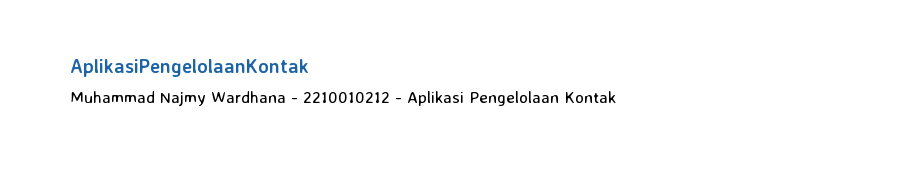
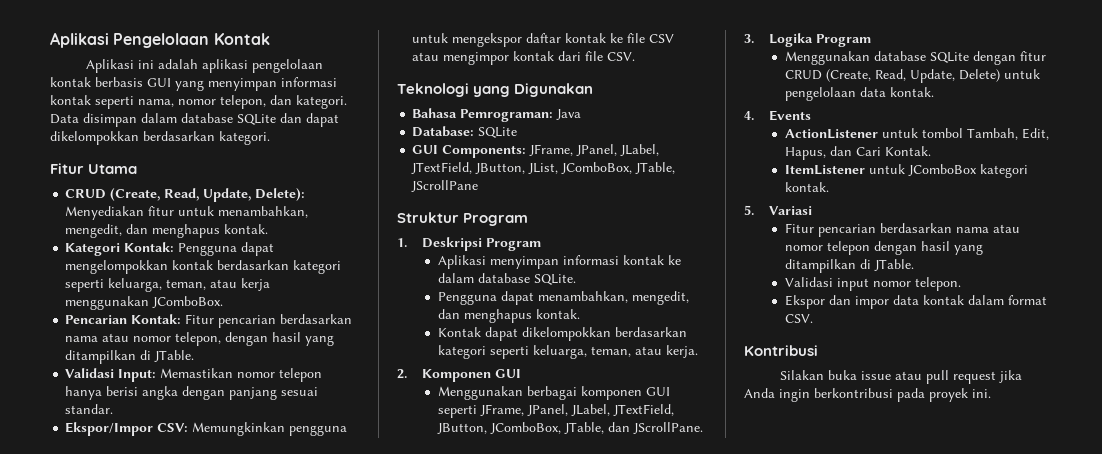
[70,59,309,77] [70,91,616,106] AplikasiPengelolaanKontak // Muhammad Najmy Wardhana - 2210010212 - Aplikasi Pengelolaan Kontak -> [50,32,270,48] [85,59,323,73] [50,77,337,91] [50,95,347,109] [50,113,339,127] [50,131,270,145] [50,163,138,174] [65,188,306,202] [65,206,309,220] [65,224,269,238] [65,242,275,256] [65,260,342,274] [65,278,271,292] [65,296,224,310] [65,314,353,328] [65,332,335,346] [65,350,195,364] [65,368,323,382] [65,386,319,400] [65,404,114,414] [65,422,348,436] [412,33,675,47] [412,51,636,65] [397,83,594,97] [412,108,582,122] [412,126,518,138] [412,144,660,158] [411,162,676,174] [411,180,479,192] [397,212,529,226] [397,237,542,251] [437,255,681,269] [437,273,576,285] [437,291,689,305] [437,309,580,323] [437,327,687,341] [437,345,698,359] [397,369,522,382] [437,386,670,400] [437,404,674,418] [436,422,703,434] [744,33,872,47] [784,51,1046,65] [784,69,1040,83] [784,87,934,101] [744,110,812,121] [784,128,1049,140] [784,146,931,160] [784,164,1028,178] [784,182,829,192] [744,205,813,215] [784,223,1020,237] [784,241,983,255] [784,259,914,273] [784,277,961,291] [784,295,1047,309] [784,314,813,323] [744,345,818,356] [779,370,1022,384] [744,388,991,402] Aplikasi Pengelolaan Kontak // Aplikasi ini adalah aplikasi pengelolaan kontak berbasis GUI yang menyimpan informasi kontak seperti nama, nomor telepon, dan kategori. Data disimpan dalam database SQLite dan dapat dikelompokkan berdasarkan kategori. // Fitur Utama // CRUD (Create, Read, Update, Delete): Menyediakan fitur untuk menambahkan, mengedit, dan menghapus kontak. // Kategori Kontak: Pengguna dapat mengelompokkan kontak berdasarkan kategori seperti keluarga, teman, atau kerja menggunakan JComboBox. // Pencarian Kontak: Fitur pencarian berdasarkan nama atau nomor telepon, dengan hasil yang ditampilkan di JTable. // Validasi Input: Memastikan nomor telepon hanya berisi angka dengan panjang sesuai standar. // Ekspor/Impor CSV: Memungkinkan pengguna untuk mengekspor daftar kontak ke file CSV atau mengimpor kontak dari file CSV. // Teknologi yang Digunakan // Bahasa Pemrograman: Java // Database: SQLite // GUI Components: JFrame, JPanel, JLabel, JTextField, JButton, JList, JComboBox, JTable, JScrollPane // Struktur Program // 1. Deskripsi Program // Aplikasi menyimpan informasi kontak ke dalam database SQLite. // Pengguna dapat menambahkan, mengedit, dan menghapus kontak. // Kontak dapat dikelompokkan berdasarkan kategori seperti keluarga, teman, atau kerja. // 2. Komponen GUI // Menggunakan berbagai komponen GUI seperti JFrame, JPanel, JLabel, JTextField, JButton, JComboBox, JTable, dan JScrollPane. // 3. Logika Program // Menggunakan database SQLite dengan fitur CRUD (Create, Read, Update, Delete) untuk pengelolaan data kontak. // 4. Events // ActionListener untuk tombol Tambah, Edit, Hapus, dan Cari Kontak. // ItemListener untuk JComboBox kategori kontak. // 5. Variasi // Fitur pencarian berdasarkan nama atau nomor telepon dengan hasil yang ditampilkan di JTable. // Validasi input nomor telepon. // Ekspor dan impor data kontak dalam format CSV. // Kontribusi // Silakan buka issue atau pull request jika Anda ingin berkontribusi pada proyek ini.

